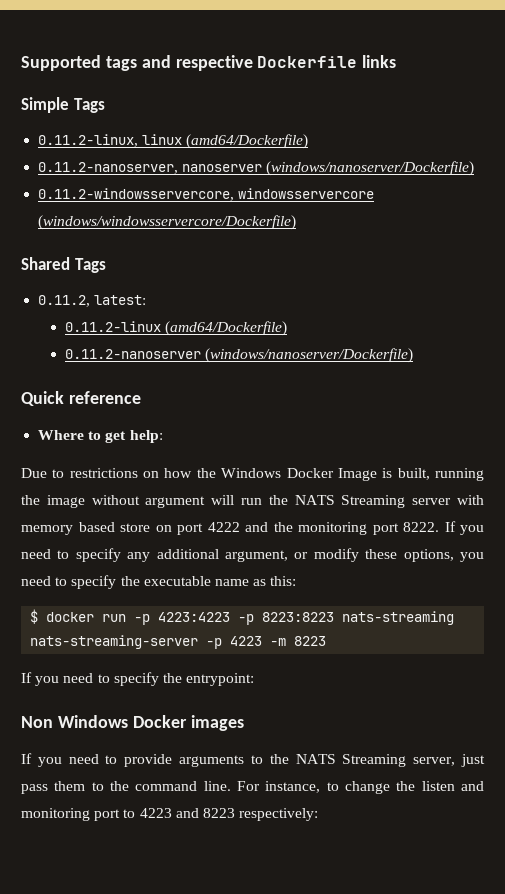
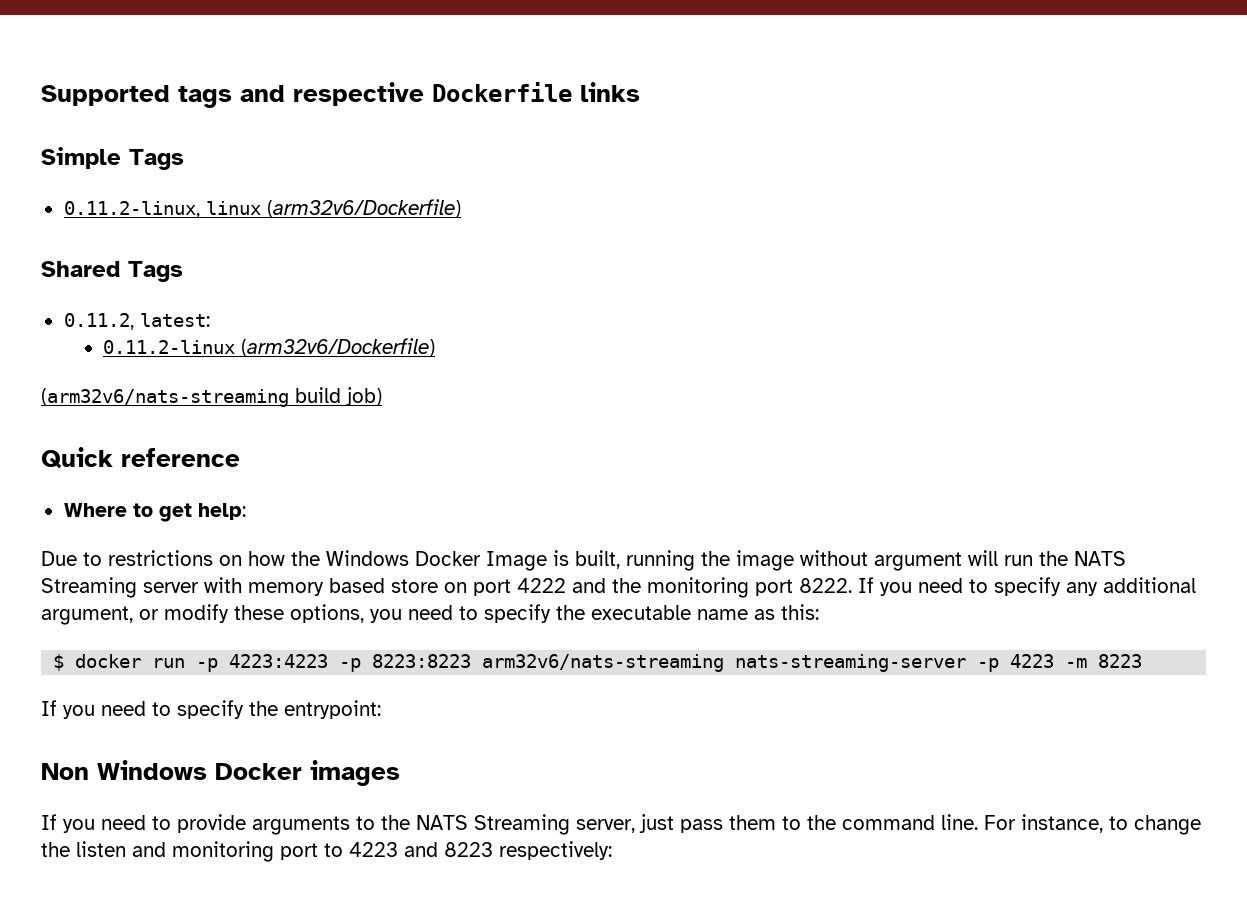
[186,134,309,149] [38,161,475,176] [38,188,375,201] [38,215,297,230] (amd64/Dockerfile) // 0.11.2-nanoserver, nanoserver (windows/nanoserver/Dockerfile) // 0.11.2-windowsservercore, windowsservercore (windows/windowsservercore/Dockerfile) -> [266,199,461,218] (arm32v6/Dockerfile)
[164,321,287,336] [64,348,413,363] (amd64/Dockerfile) // 0.11.2-nanoserver (windows/nanoserver/Dockerfile) -> [241,338,436,357] [41,387,382,407] (arm32v6/Dockerfile) // (arm32v6/nats-streaming build job)
[342,611,455,625] nats-streaming -> [482,654,725,672] arm32v6/nats-streaming

